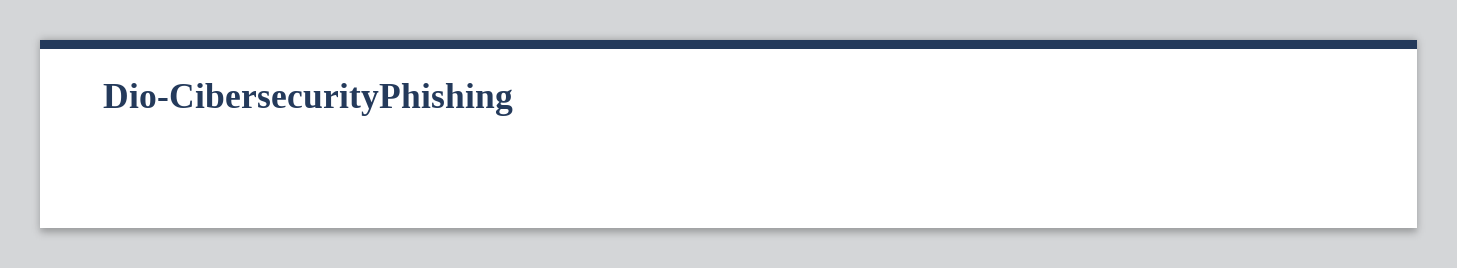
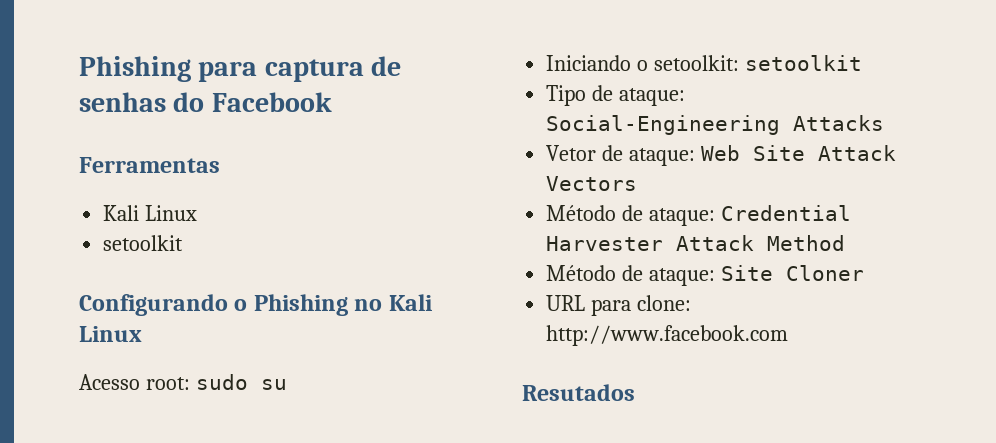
[103,83,513,116] Dio-CibersecurityPhishing -> [79,56,402,82] [79,92,332,112] [79,157,220,173] [103,205,198,221] [103,235,184,251] [79,294,433,316] [79,326,142,342] [79,374,287,390] [546,55,863,71] [546,85,686,106] [546,115,885,135] [546,145,897,166] [546,176,638,191] [546,205,852,226] [546,235,846,251] [546,265,865,286] [546,295,692,316] [546,325,789,346] [522,384,635,401] Phishing para captura de senhas do Facebook // Ferramentas // Kali Linux // setoolkit // Configurando o Phishing no Kali Linux // Acesso root: sudo su // Iniciando o setoolkit: setoolkit // Tipo de ataque: Social-Engineering Attacks // Vetor de ataque: Web Site Attack Vectors // Método de ataque: Credential Harvester Attack Method // Método de ataque: Site Cloner // URL para clone: http://www.facebook.com // Resutados

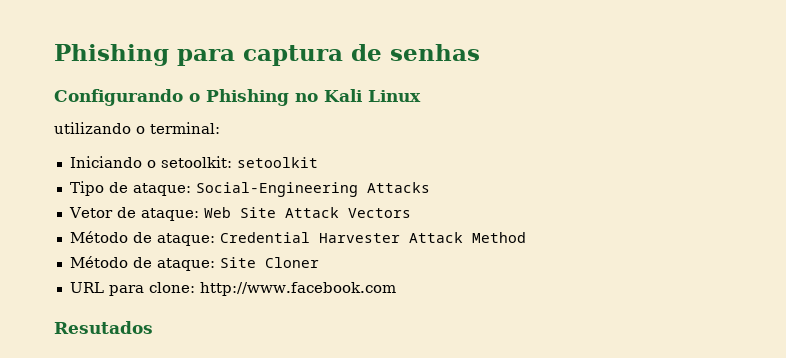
[173,92,332,112] [79,157,220,173] [103,205,198,221] [103,235,184,251] do Facebook // Ferramentas // Kali Linux // setoolkit -> (480, 52) none
[79,374,287,390] Acesso root: sudo su -> [54,122,220,134] utilizando o terminal:

